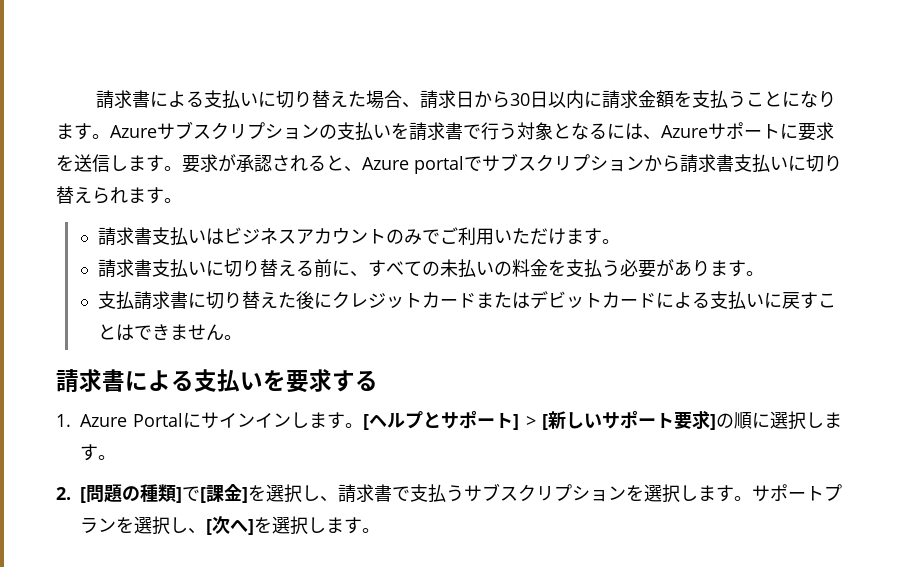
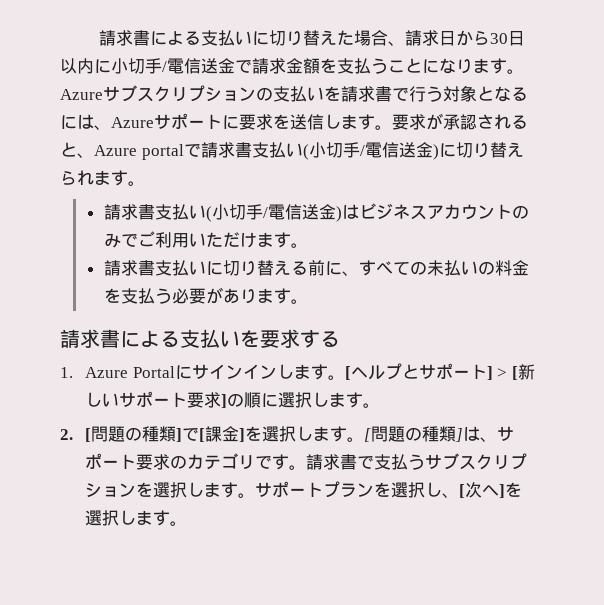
(603, 99) none -> [111,58,252,74] 小切手/電信送金で
[482,153,788,173] サブスクリプションから請求書支払い -> [200,142,439,160] 請求書支払い(小切手/電信送金)
(206, 236) none -> [205,204,342,222] (小切手/電信送金)
[97,291,836,310] [97,324,242,341] // 支払請求書に切り替えた後にクレジットカードまたはデビットカードによる支払いに戻すことはできません。 -> (308, 301) none
[320,496,338,502] 、 -> [313,426,515,442] [85,453,307,470] ます。[問題の種類]は、サポート要求のカテゴリです。

